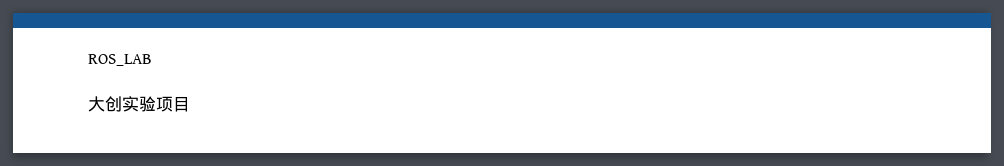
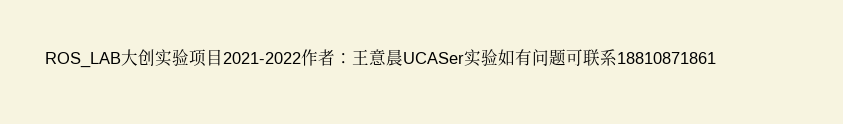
(152, 60) // -> (121, 60) none
(190, 104) none -> [223,49,716,67] 2021-2022作者：王意晨UCASer实验如有问题可联系18810871861

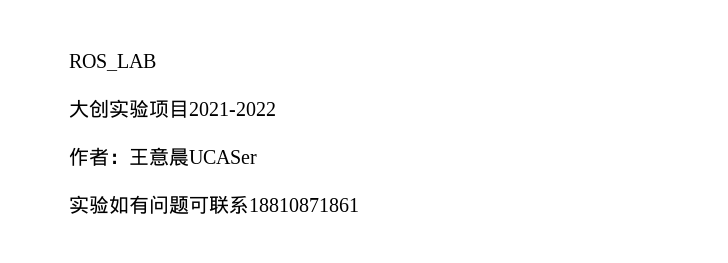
(121, 60) none -> (156, 62) //
(301, 58) none -> (276, 109) //
(464, 58) none -> (257, 157) //

